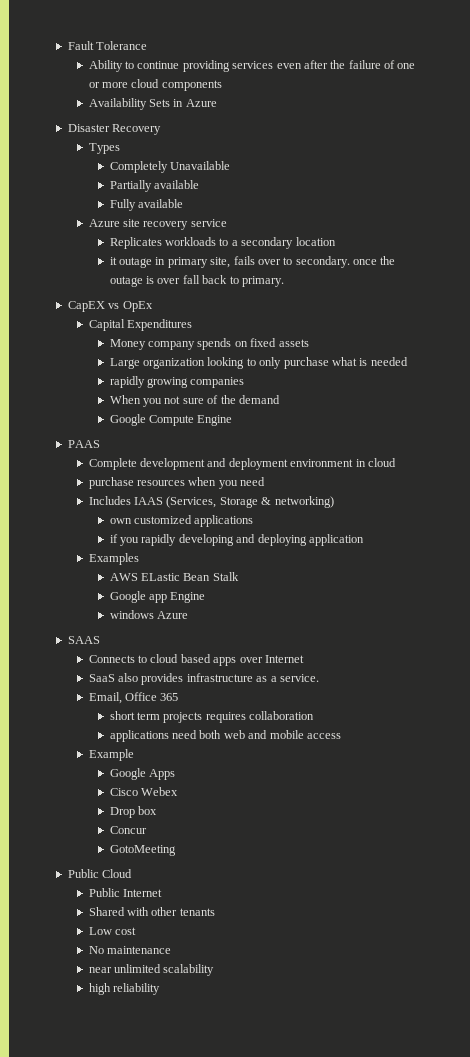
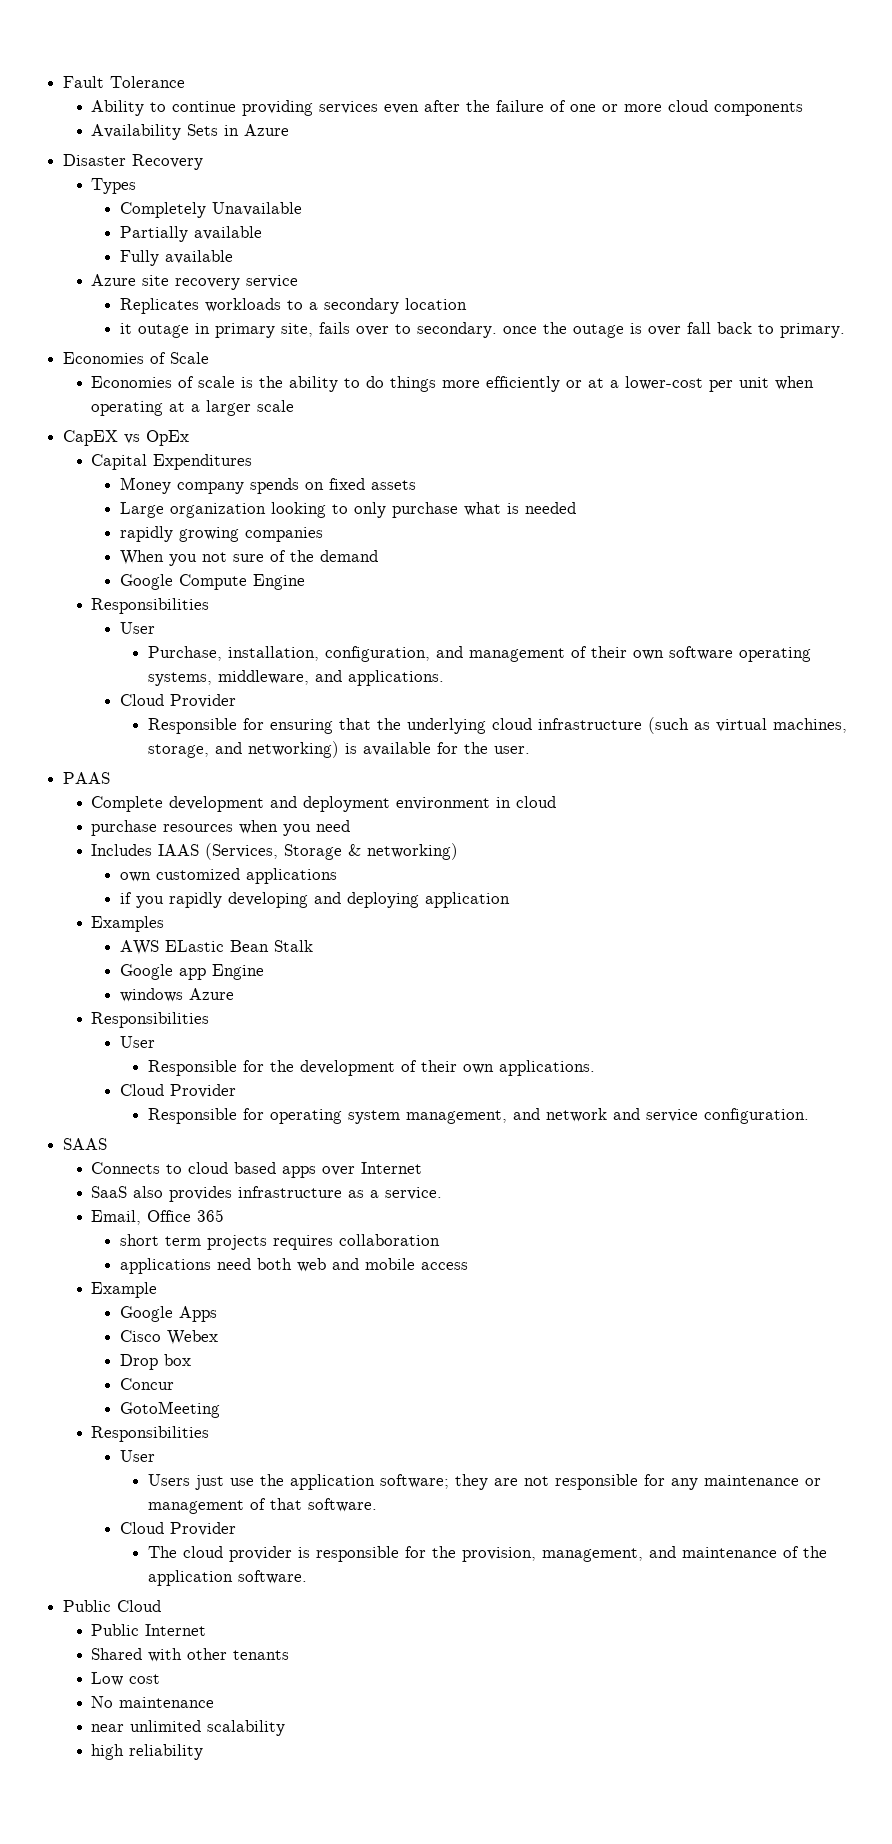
(284, 281) none -> [63,352,210,364] [91,376,815,392] [91,400,295,416] // Economies of Scale // Economies of scale is the ability to do things more efficiently or at a lower-cost per unit when operating at a larger scale
(233, 420) none -> [91,598,210,614] [119,622,155,634] [147,646,811,662] [147,670,444,686] [119,694,236,708] [147,717,847,734] [147,741,530,758] // Responsibilities // User // Purchase, installation, configuration, and management of their own software operating systems, middleware, and applications. // Cloud Provider // Responsible for ensuring that the underlying cloud infrastructure (such as virtual machines, storage, and networking) is available for the user.
(189, 615) none -> [91,1012,210,1028] [119,1036,155,1048] [147,1060,595,1076] [119,1084,236,1098] [147,1108,809,1124] // Responsibilities // User // Responsible for the development of their own applications. // Cloud Provider // Responsible for operating system management, and network and service configuration.
(176, 850) none -> [91,1426,210,1442] [119,1450,155,1462] [147,1474,821,1490] [147,1498,377,1514] [119,1522,236,1536] [147,1546,827,1562] [147,1570,307,1586] // Responsibilities // User // Users just use the application software; they are not responsible for any maintenance or management of that software. // Cloud Provider // The cloud provider is responsible for the provision, management, and maintenance of the application software.

